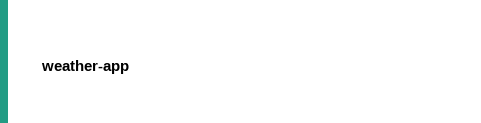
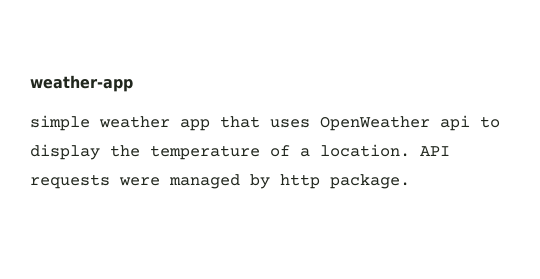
(129, 67) none -> [30,115,500,131] [30,144,450,160] [30,174,410,189] // simple weather app that uses OpenWeather api to display the temperature of a location. API requests were managed by http package.

